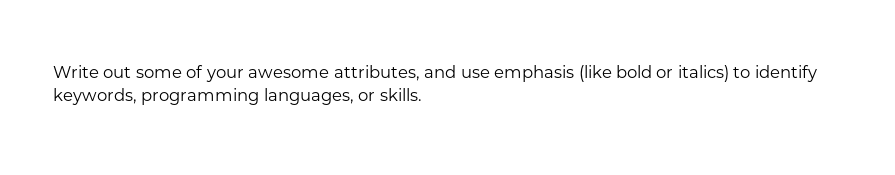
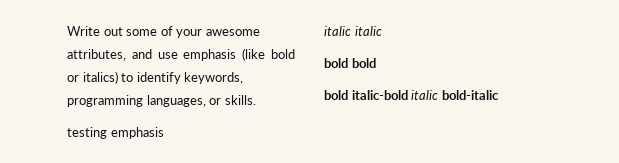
(422, 94) none -> [67,127,164,139] [324,26,382,36] [324,58,376,68] [324,90,499,100] // testing emphasis // italic italic // bold bold // bold italic-bold italic bold-italic

